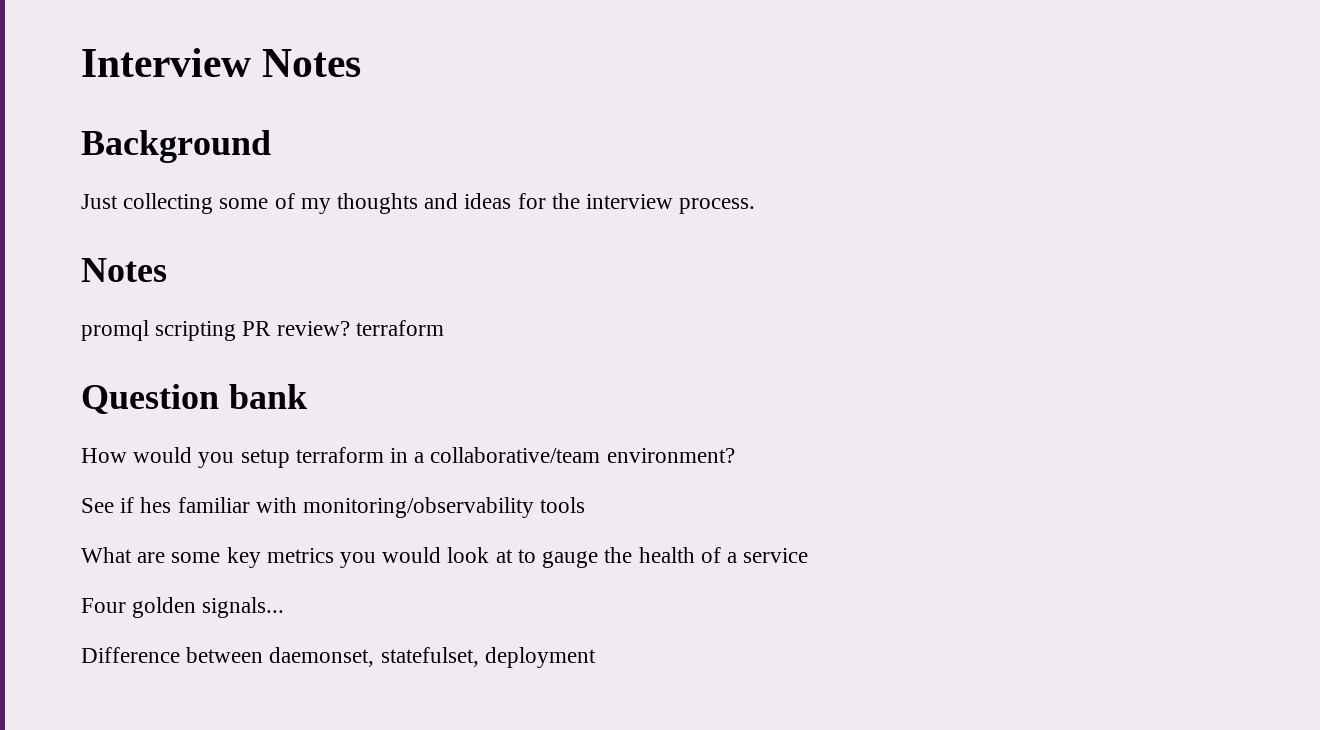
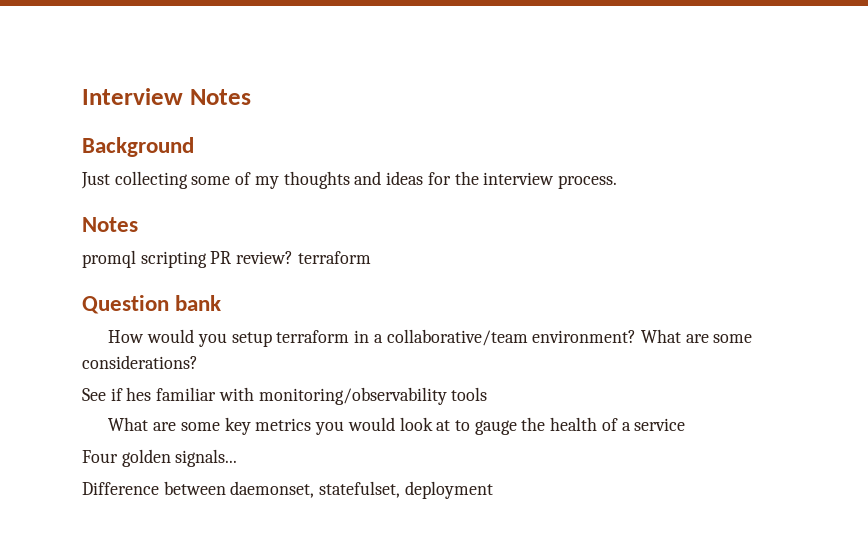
(735, 455) none -> [641,329,753,343] [82,355,198,369] What are some considerations?

